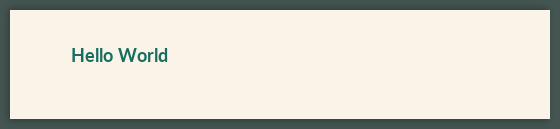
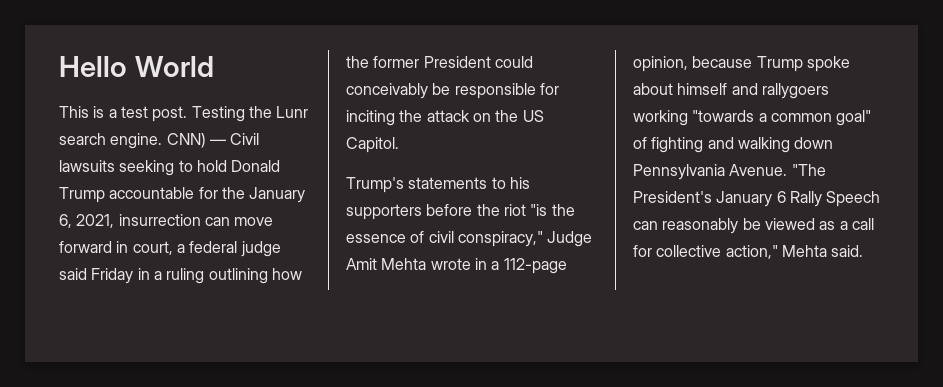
(168, 55) none -> [59,106,309,122] [59,133,260,149] [59,160,281,176] [59,187,306,203] [59,214,274,228] [59,241,281,257] [59,268,302,284] [346,56,533,68] [346,83,559,99] [346,110,544,126] [346,137,399,153] [346,177,530,193] [346,204,575,220] [346,231,593,247] [346,258,567,274] [633,56,850,72] [633,83,829,99] [633,110,872,126] [633,137,834,153] [633,164,826,180] [633,191,881,207] [633,218,874,234] [633,245,864,259] // This is a test post. Testing the Lunr search engine. CNN) — Civil lawsuits seeking to hold Donald Trump accountable for the January 6, 2021, insurrection can move forward in court, a federal judge said Friday in a ruling outlining how the former President could conceivably be responsible for inciting the attack on the US Capitol. // Trump's statements to his supporters before the riot "is the essence of civil conspiracy," Judge Amit Mehta wrote in a 112-page opinion, because Trump spoke about himself and rallygoers working "towards a common goal" of fighting and walking down Pennsylvania Avenue. "The President's January 6 Rally Speech can reasonably be viewed as a call for collective action," Mehta said.

